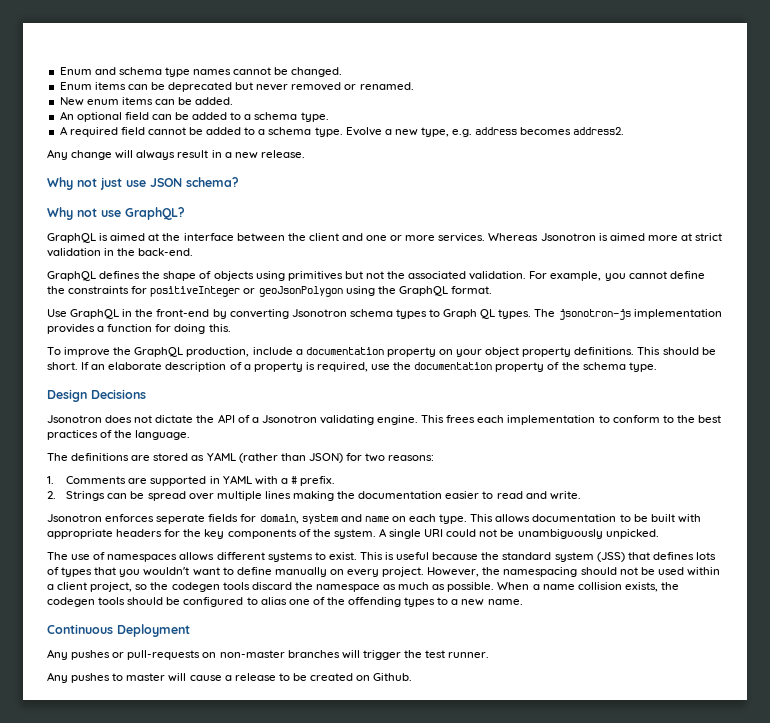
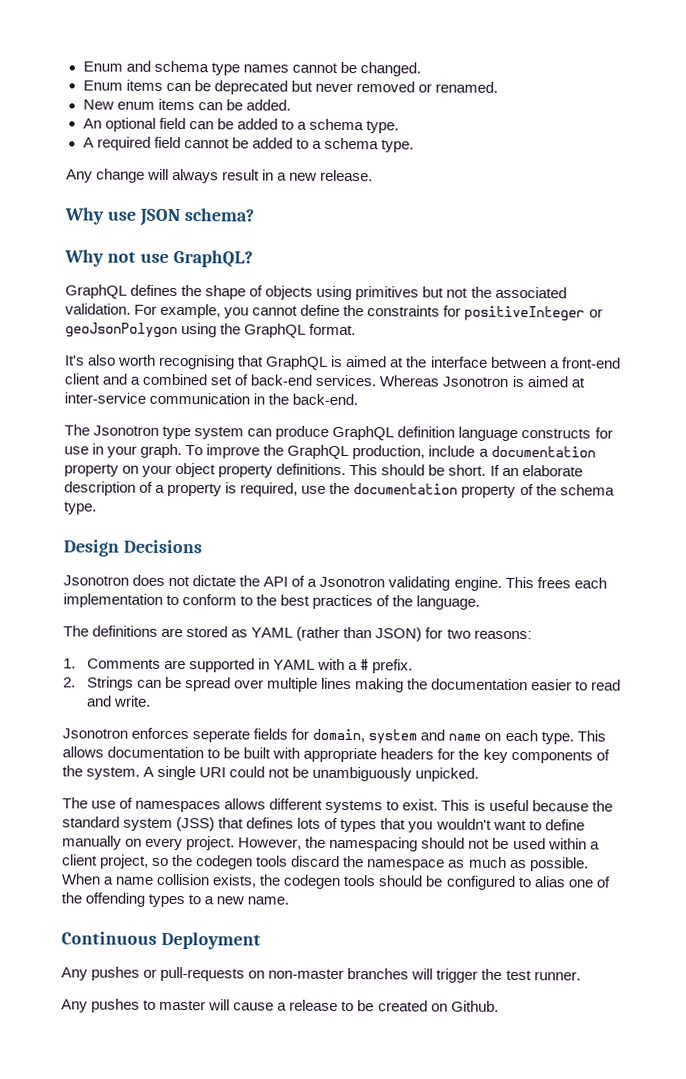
[345,127,625,137] Evolve a new type, e.g. address becomes address2. -> (414, 146) none
[77,177,122,190] not just -> (104, 216) none
[47,233,723,243] [47,248,194,257] // GraphQL is aimed at the interface between the client and one or more services. Whereas Jsonotron is aimed more at strict validation in the back-end. -> (253, 258) none
[47,309,722,320] [47,324,231,334] Use GraphQL in the front-end by converting Jsonotron schema types to Graph QL types. The jsonotron-js implementation provides a function for doing this. // -> [65,354,621,370] [64,373,585,388] [64,392,359,406] [64,424,613,442] [64,443,183,459] It's also worth recognising that GraphQL is aimed at the interface between a front-end client and a combined set of back-end services. Whereas Jsonotron is aimed at inter-service communication in the back-end. // The Jsonotron type system can produce GraphQL definition language constructs for use in your graph.

